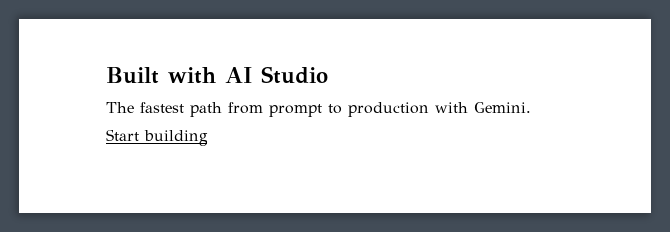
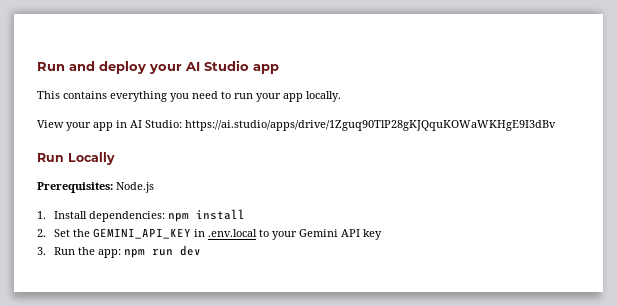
[106,66,328,84] [106,102,531,117] [106,129,208,146] Built with AI Studio // The fastest path from prompt to production with Gemini. // Start building -> [37,60,279,74] [37,91,341,102] [37,120,556,131] [37,152,115,165] [37,182,154,193] [37,209,246,222] [37,228,383,240] [37,245,202,258] Run and deploy your AI Studio app // This contains everything you need to run your app locally. // View your app in AI Studio: https://ai.studio/apps/drive/1Zguq90TlP28gKJQquKOWaWKHgE9I3dBv // Run Locally // Prerequisites: Node.js // 1. Install dependencies: npm install // 2. Set the GEMINI_API_KEY in .env.local to your Gemini API key // 3. Run the app: npm run dev

